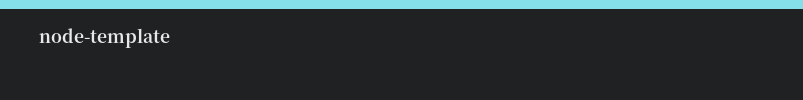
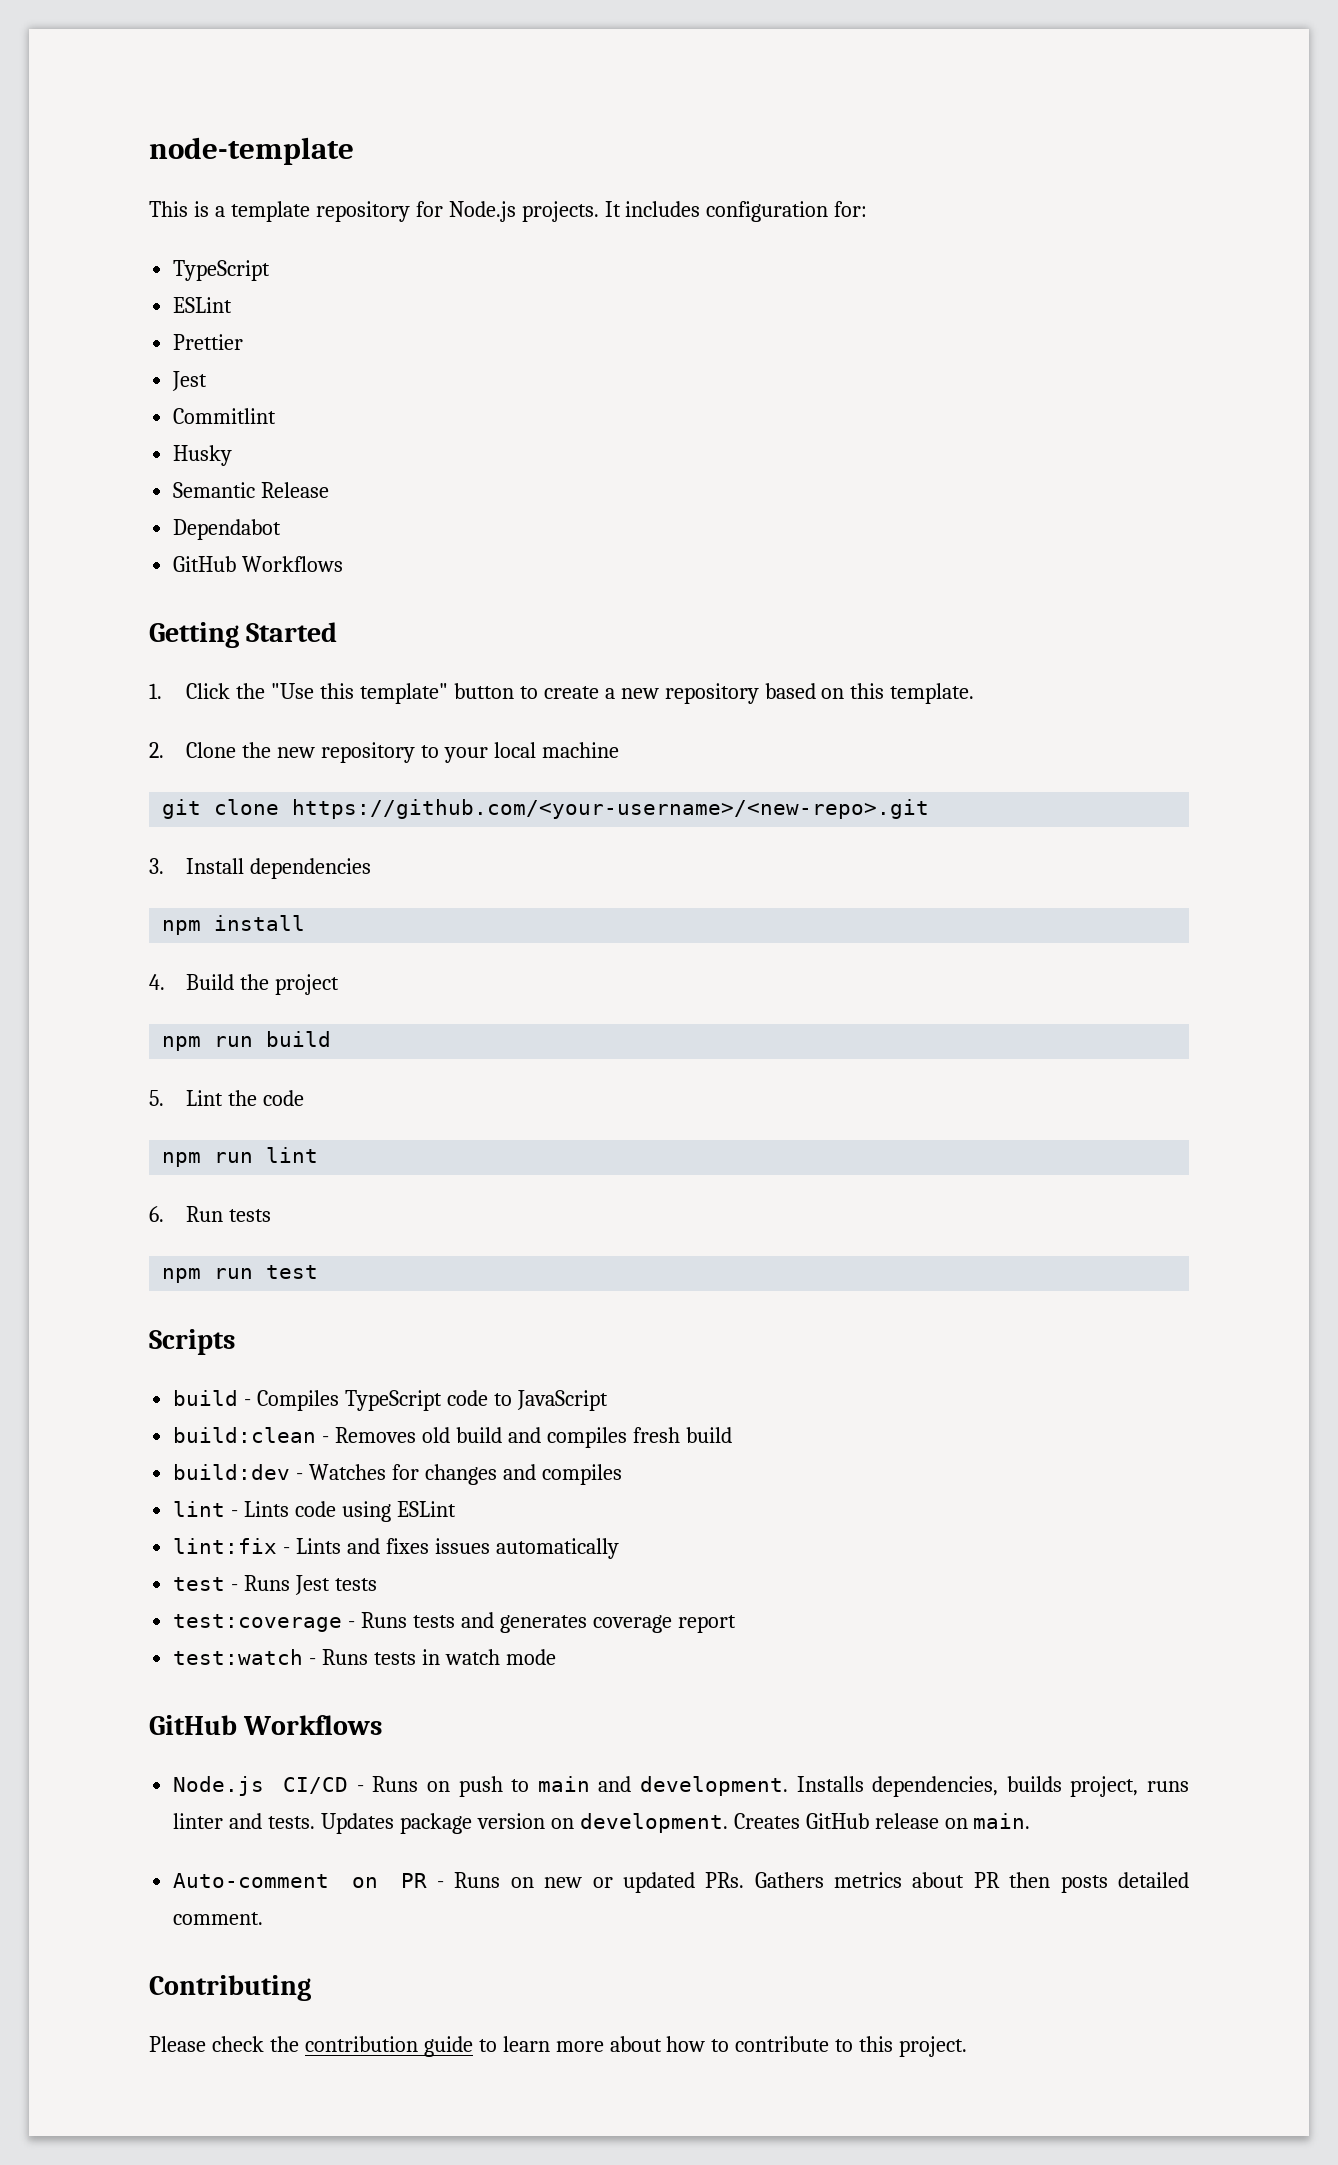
(170, 38) none -> [149,201,868,222] [173,260,271,281] [173,297,233,313] [173,334,244,350] [172,371,208,391] [173,408,277,424] [173,445,233,466] [173,482,330,498] [173,519,282,540] [173,556,344,572] [149,622,338,648] [149,683,975,704] [149,742,619,763] [162,799,930,819] [149,858,372,879] [162,915,306,935] [149,974,340,995] [162,1031,332,1051] [149,1090,305,1106] [162,1147,319,1167] [149,1206,272,1222] [162,1265,319,1283] [149,1329,235,1355] [173,1390,608,1411] [173,1427,732,1448] [173,1464,622,1485] [173,1501,456,1522] [173,1538,619,1559] [173,1575,377,1595] [173,1612,736,1633] [173,1649,556,1665] [149,1715,383,1735] [173,1776,1189,1797] [173,1813,1031,1834] [173,1872,1190,1893] [173,1912,264,1925] [149,1975,311,2001] [149,2036,968,2057] // This is a template repository for Node.js projects. It includes configuration for: // TypeScript // ESLint // Prettier // Jest // Commitlint // Husky // Semantic Release // Dependabot // GitHub Workflows // Getting Started // 1. Click the "Use this template" button to create a new repository based on this template. // 2. Clone the new repository to your local machine // git clone https://github.com/<your-username>/<new-repo>.git // 3. Install dependencies // npm install // 4. Build the project // npm run build // 5. Lint the code // npm run lint // 6. Run tests // npm run test // Scripts // build - Compiles TypeScript code to JavaScript // build:clean - Removes old build and compiles fresh build // build:dev - Watches for changes and compiles // lint - Lints code using ESLint // lint:fix - Lints and fixes issues automatically // test - Runs Jest tests // test:coverage - Runs tests and generates coverage report // test:watch - Runs tests in watch mode // GitHub Workflows // Node.js CI/CD - Runs on push to main and development. Installs dependencies, builds project, runs linter and tests. Updates package version on development. Creates GitHub release on main. // Auto-comment on PR - Runs on new or updated PRs. Gathers metrics about PR then posts detailed comment. // Contributing // Please check the contribution guide to learn more about how to contribute to this project.

